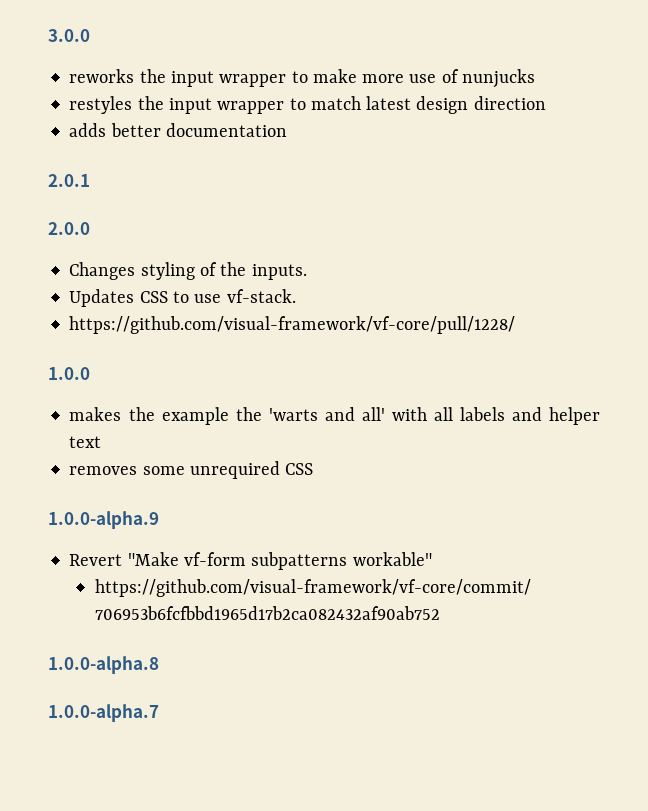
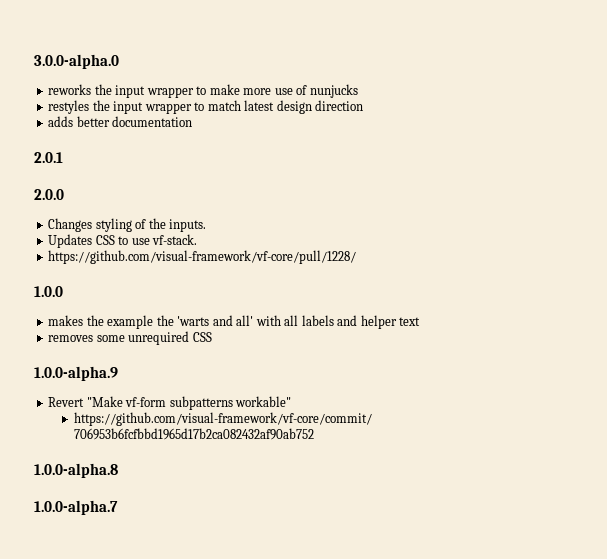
[48,29,90,42] 3.0.0 -> [34,54,119,69] 3.0.0-alpha.0

